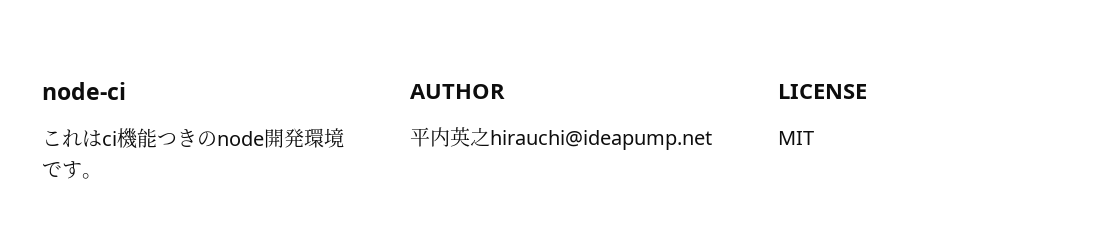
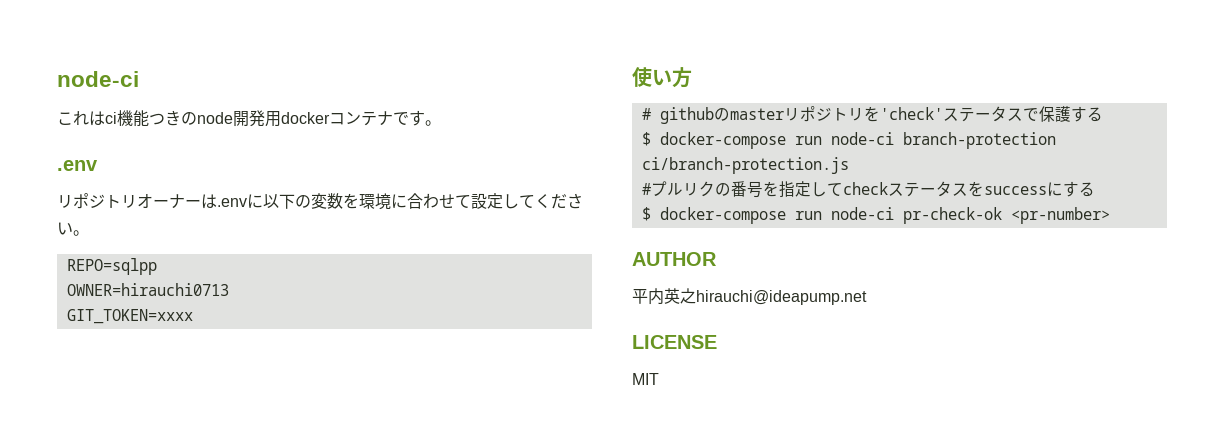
[304,128,344,148] [42,161,102,179] 環境です。 -> [265,110,441,127] [57,160,98,171] [57,193,583,210] [57,222,89,236] [66,258,157,275] [66,283,229,296] [66,309,193,324] [632,67,692,88] [641,106,1103,124] [641,132,1056,149] [641,157,849,174] [641,181,1095,198] [641,207,1110,224] 用dockerコンテナです。 // .env // リポジトリオーナーは.envに以下の変数を環境に合わせて設定してください。 // REPO=sqlpp // OWNER=hirauchi0713 // GIT_TOKEN=xxxx // 使い方 // # githubのmasterリポジトリを'check'ステータスで保護する // $ docker-compose run node-ci branch-protection ci/branch-protection.js // #プルリクの番号を指定してcheckステータスをsuccessにする // $ docker-compose run node-ci pr-check-ok <pr-number>

